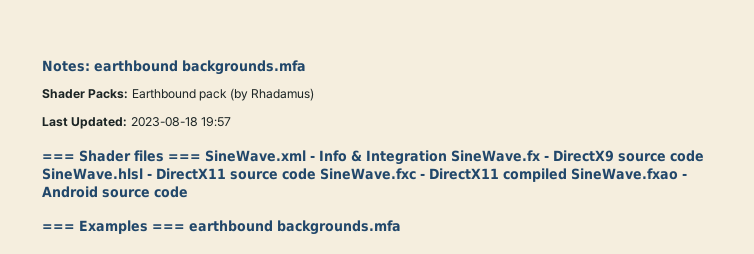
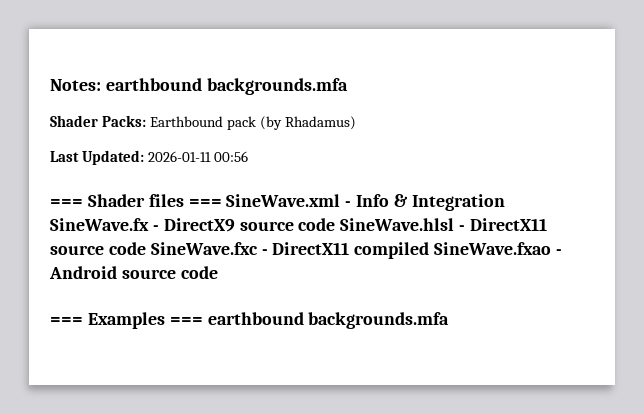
[130,117,232,127] 2023-08-18 19:57 -> [147,151,248,162] 2026-01-11 00:56

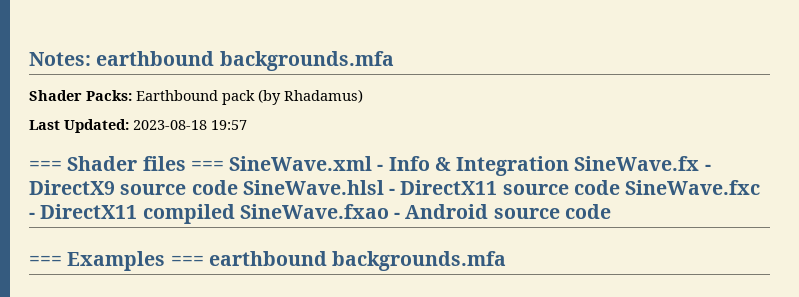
[147,151,248,162] 2026-01-11 00:56 -> [133,120,247,130] 2023-08-18 19:57

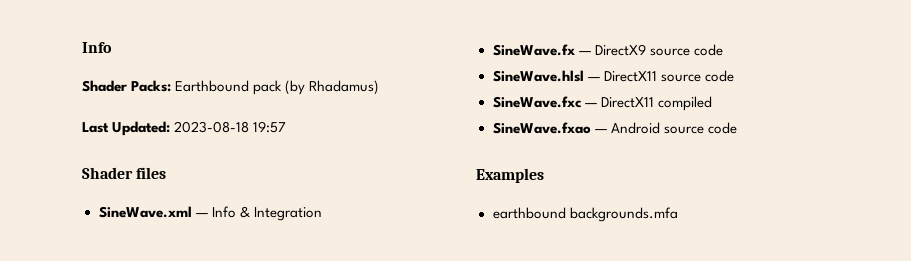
[29,51,394,71] Notes: earthbound backgrounds.mfa -> [82,42,112,53] Info
[29,160,62,171] === -> (287, 127) none
[190,156,384,171] === SineWave.xml - -> [98,206,208,218] // SineWave.xml —
[574,156,711,171] SineWave.fx - -> [492,44,591,56] // SineWave.fx —
[242,180,396,195] SineWave.hlsl - -> [492,70,600,82] // SineWave.hlsl —
[625,180,761,195] [29,212,35,219] SineWave.fxc - -> [492,96,597,108] // SineWave.fxc —
[239,204,401,219] SineWave.fxao - -> [492,122,607,134] // SineWave.fxao —
[29,255,62,266] === -> (737, 128) none
[170,255,204,266] === -> (544, 175) //

